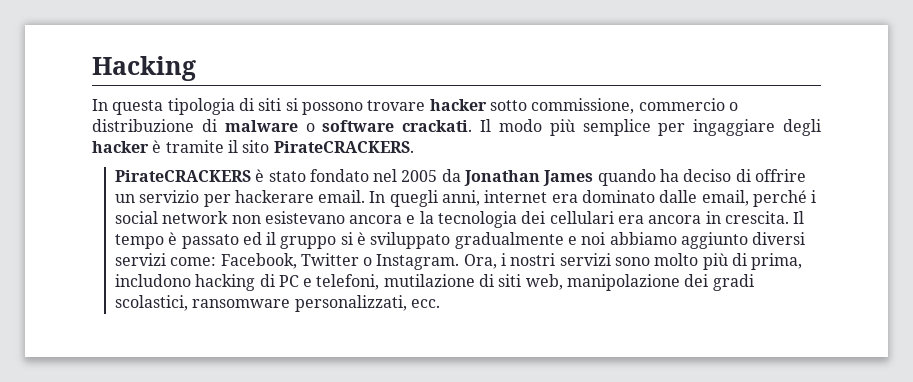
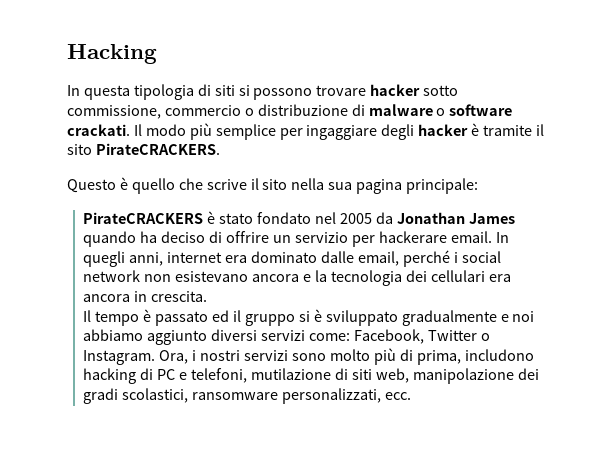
(414, 147) none -> [67,177,479,194] // Questo è quello che scrive il sito nella sua pagina principale:
(790, 217) none -> (208, 296) //

